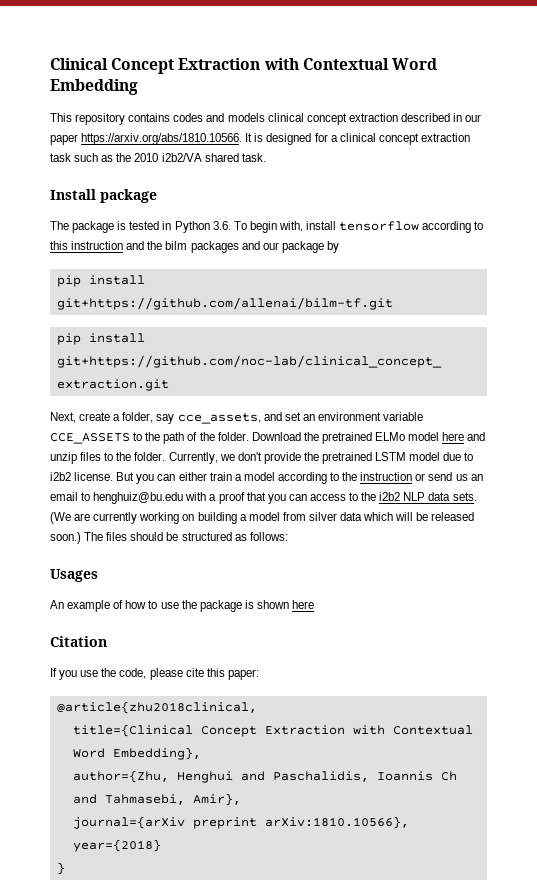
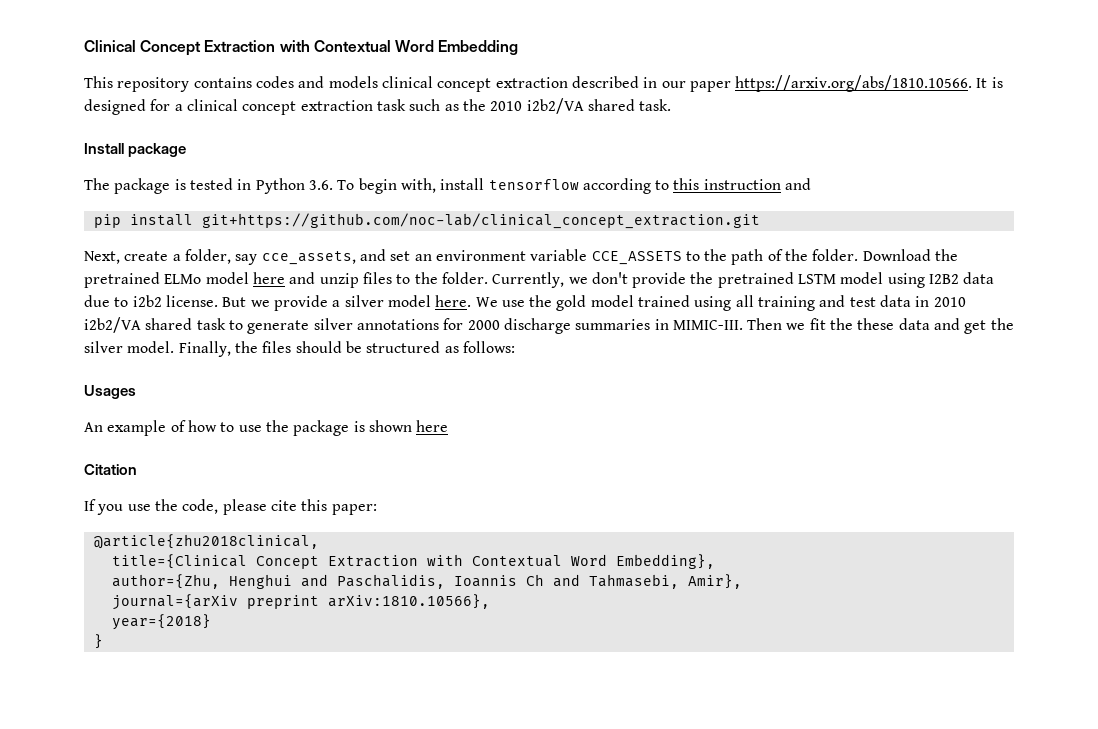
[147,241,339,253] [56,275,145,287] [56,297,393,310] the bilm packages and our package by // pip install git+https://github.com/allenai/bilm-tf.git -> (812, 184) none
(441, 456) none -> [887,272,995,288] using I2B2 data
[136,472,483,484] [50,492,477,504] [50,512,475,524] [50,532,104,544] you can either train a model according to the instruction or send us an email to henghuiz@bu.edu with a proof that you can access to the i2b2 NLP data sets. (We are currently working on building a model from silver data which will be released soon.) The -> [250,295,966,311] [84,317,1014,334] [84,341,258,357] we provide a silver model here. We use the gold model trained using all training and test data in 2010 i2b2/VA shared task to generate silver annotations for 2000 discharge summaries in MIMIC-III. Then we fit the these data and get the silver model. Finally, the

